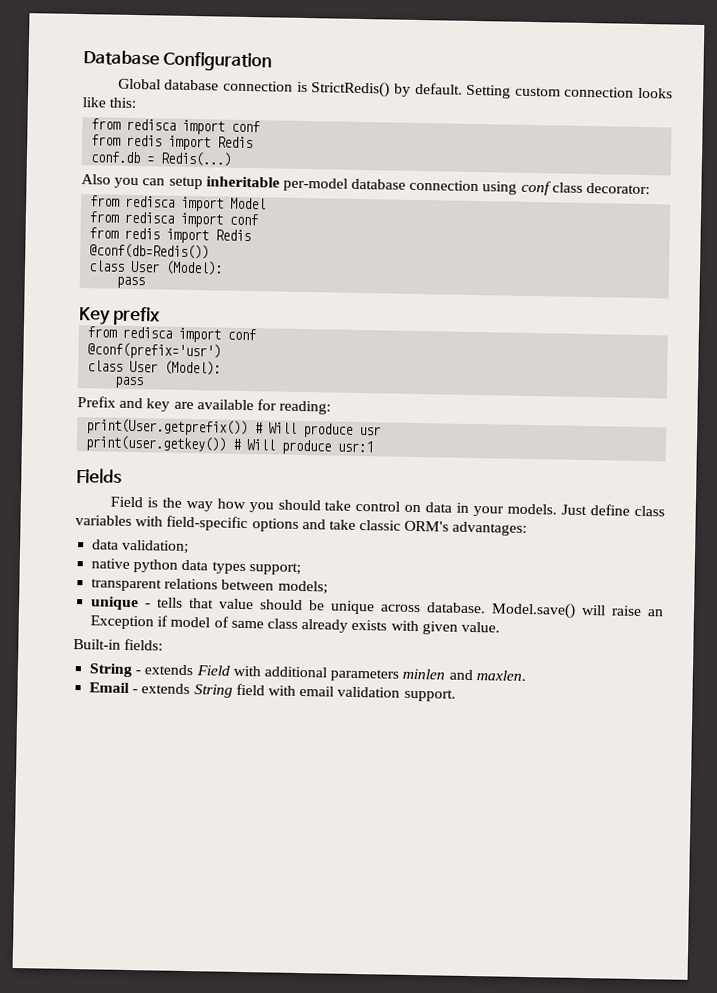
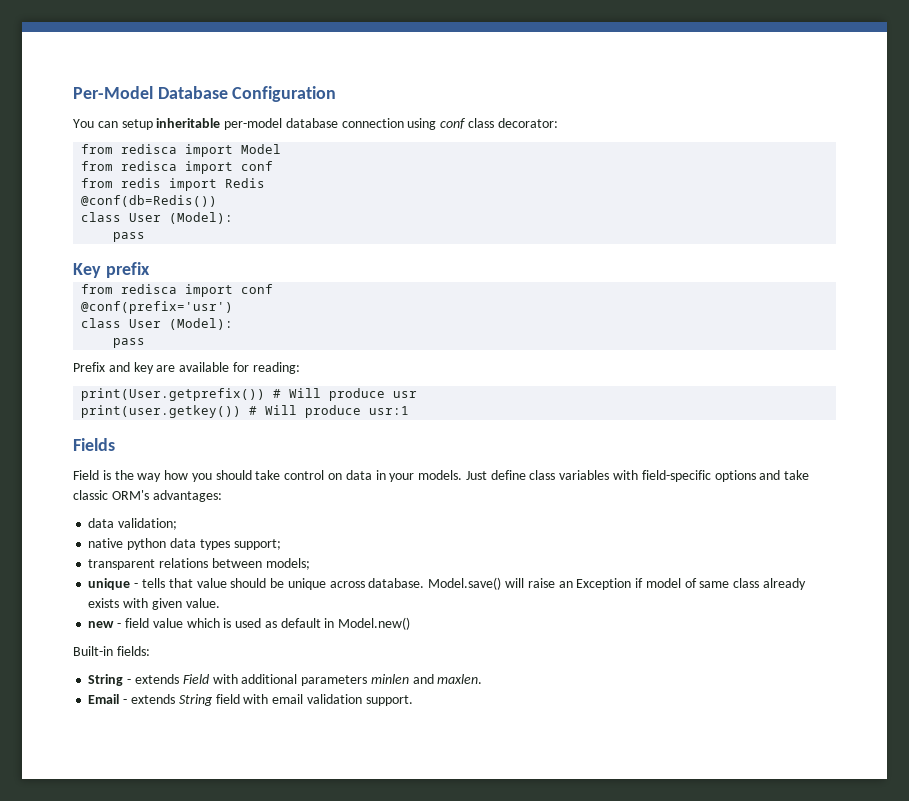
(83, 58) none -> [73,86,153,99] Per-Model
[117,78,674,99] [82,97,137,109] [91,118,261,135] [91,134,254,151] [90,151,233,167] [81,174,140,189] Global database connection is StrictRedis() by default. Setting custom connection looks like this: // from redisca import conf // from redis import Redis // conf.db = Redis(...) // Also you -> [73,119,94,128] You
(500, 627) none -> [88,617,411,630] // new - field value which is used as default in Model.new()

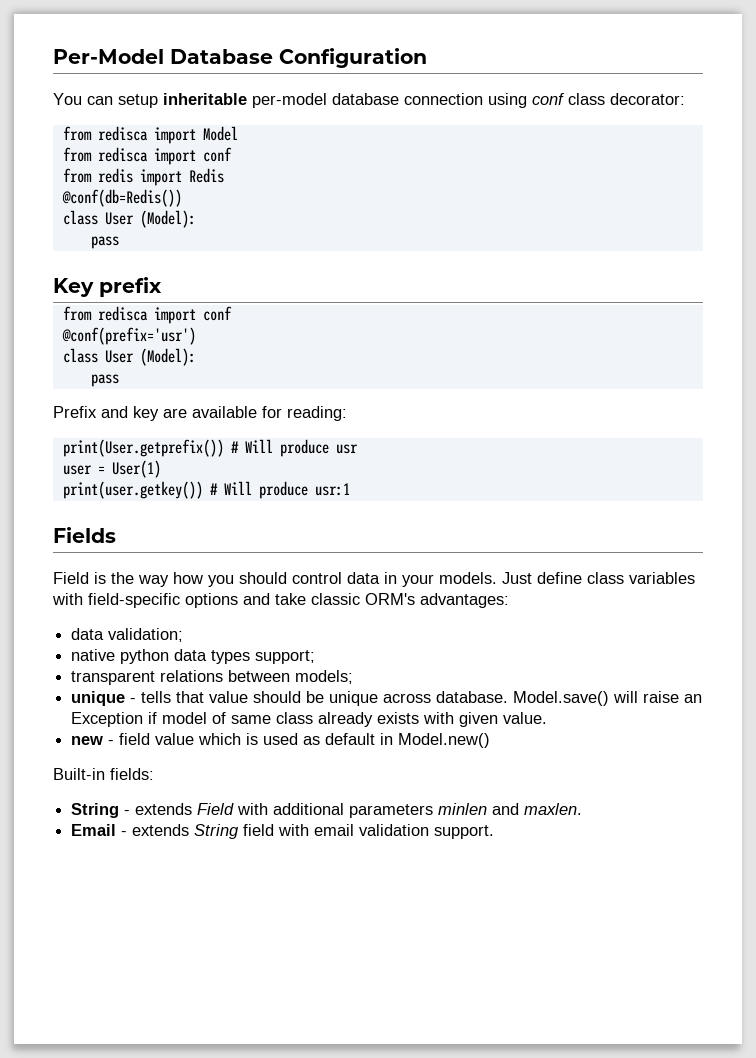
(418, 394) none -> [62,460,161,478] // user = User(1)
[255,470,343,480] take control on -> [292,572,342,584] control

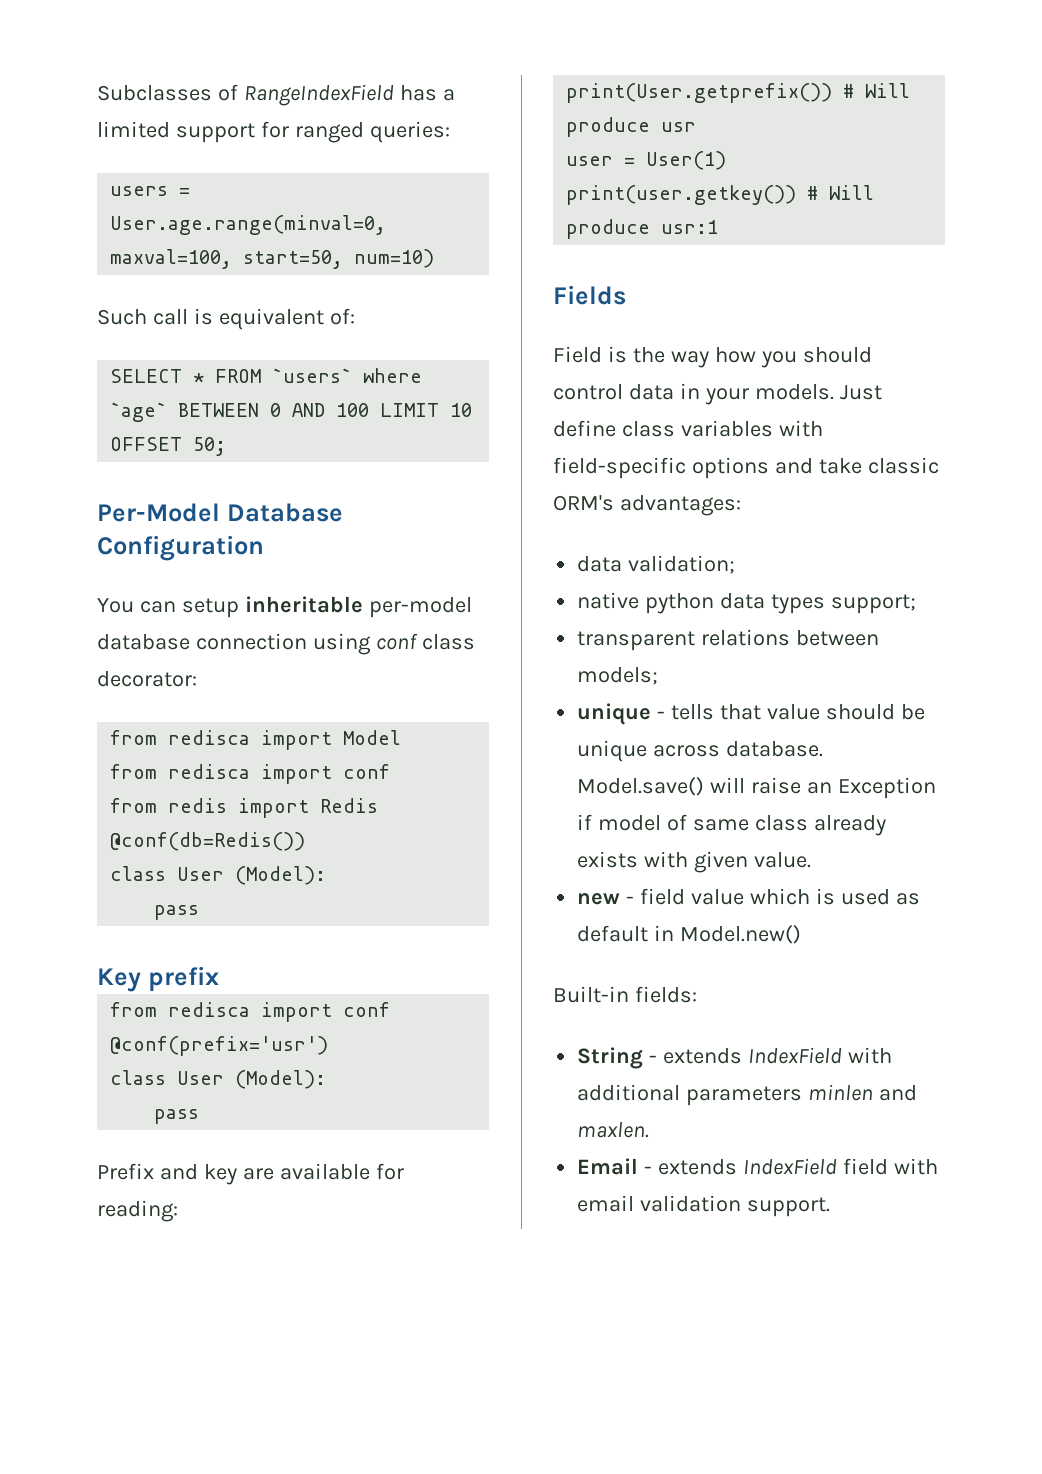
(53, 56) none -> [97,84,455,106] [97,121,450,143] [110,186,191,196] [110,215,387,235] [110,249,435,269] [97,308,355,330] [110,368,423,383] [110,402,473,422] [110,437,227,456] Subclasses of RangeIndexField has a limited support for ranged queries: // users = User.age.range(minval=0, maxval=100, start=50, num=10) // Such call is equivalent of: // SELECT * FROM `users` where `age` BETWEEN 0 AND 100 LIMIT 10 OFFSET 50; //
[197,803,235,815] Field -> [748,1047,843,1064] IndexField
[194,824,240,839] String -> [743,1158,838,1175] IndexField

